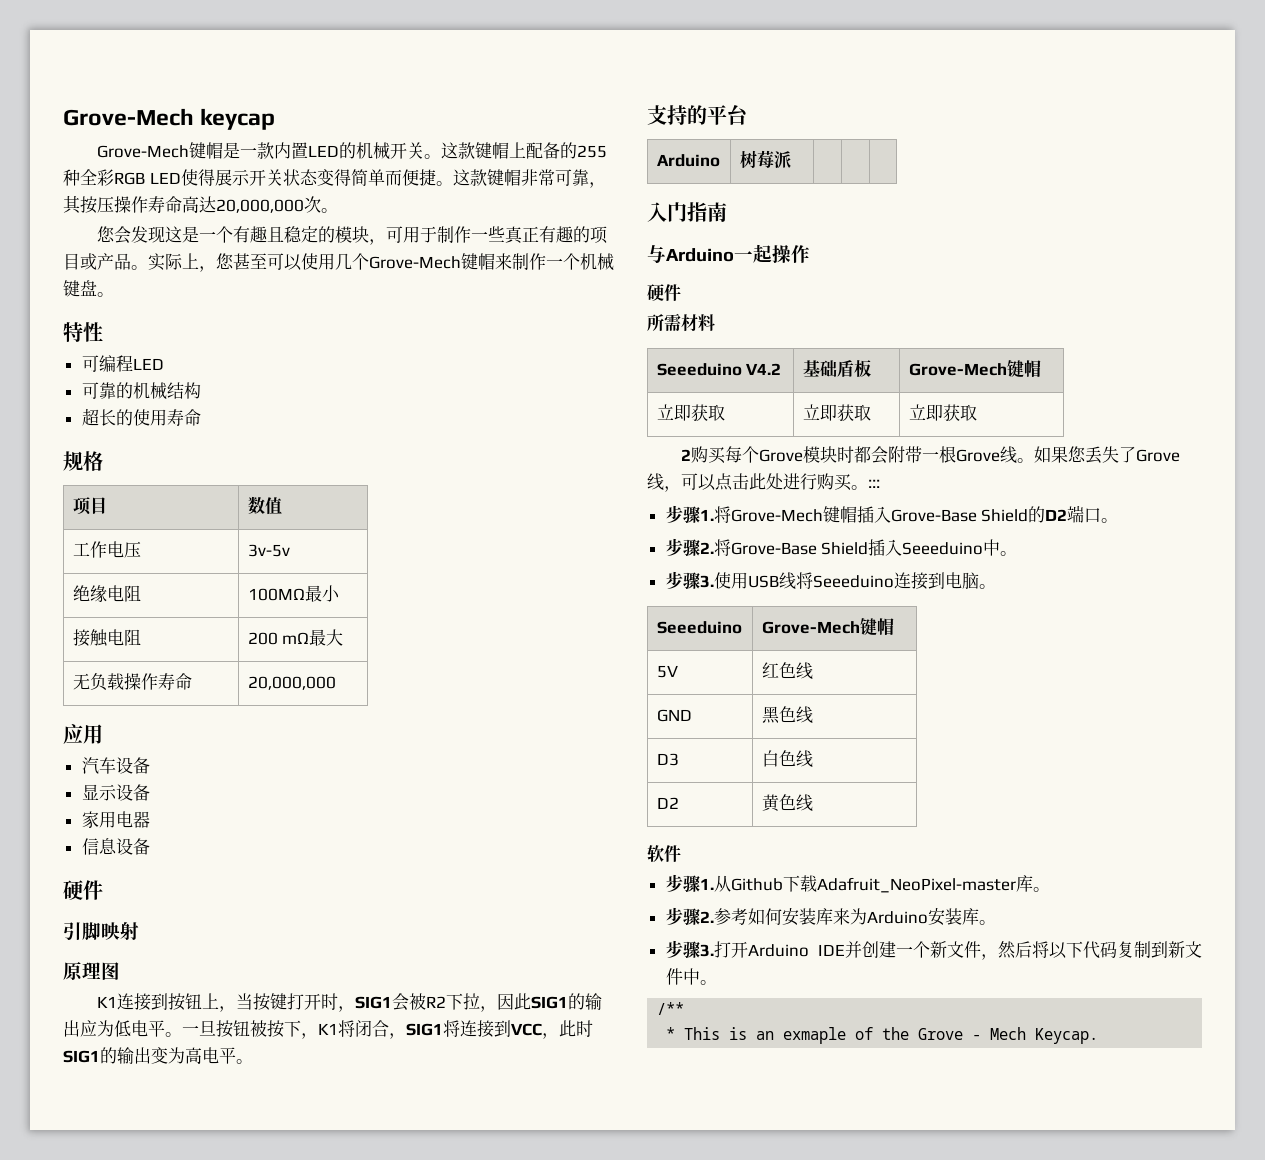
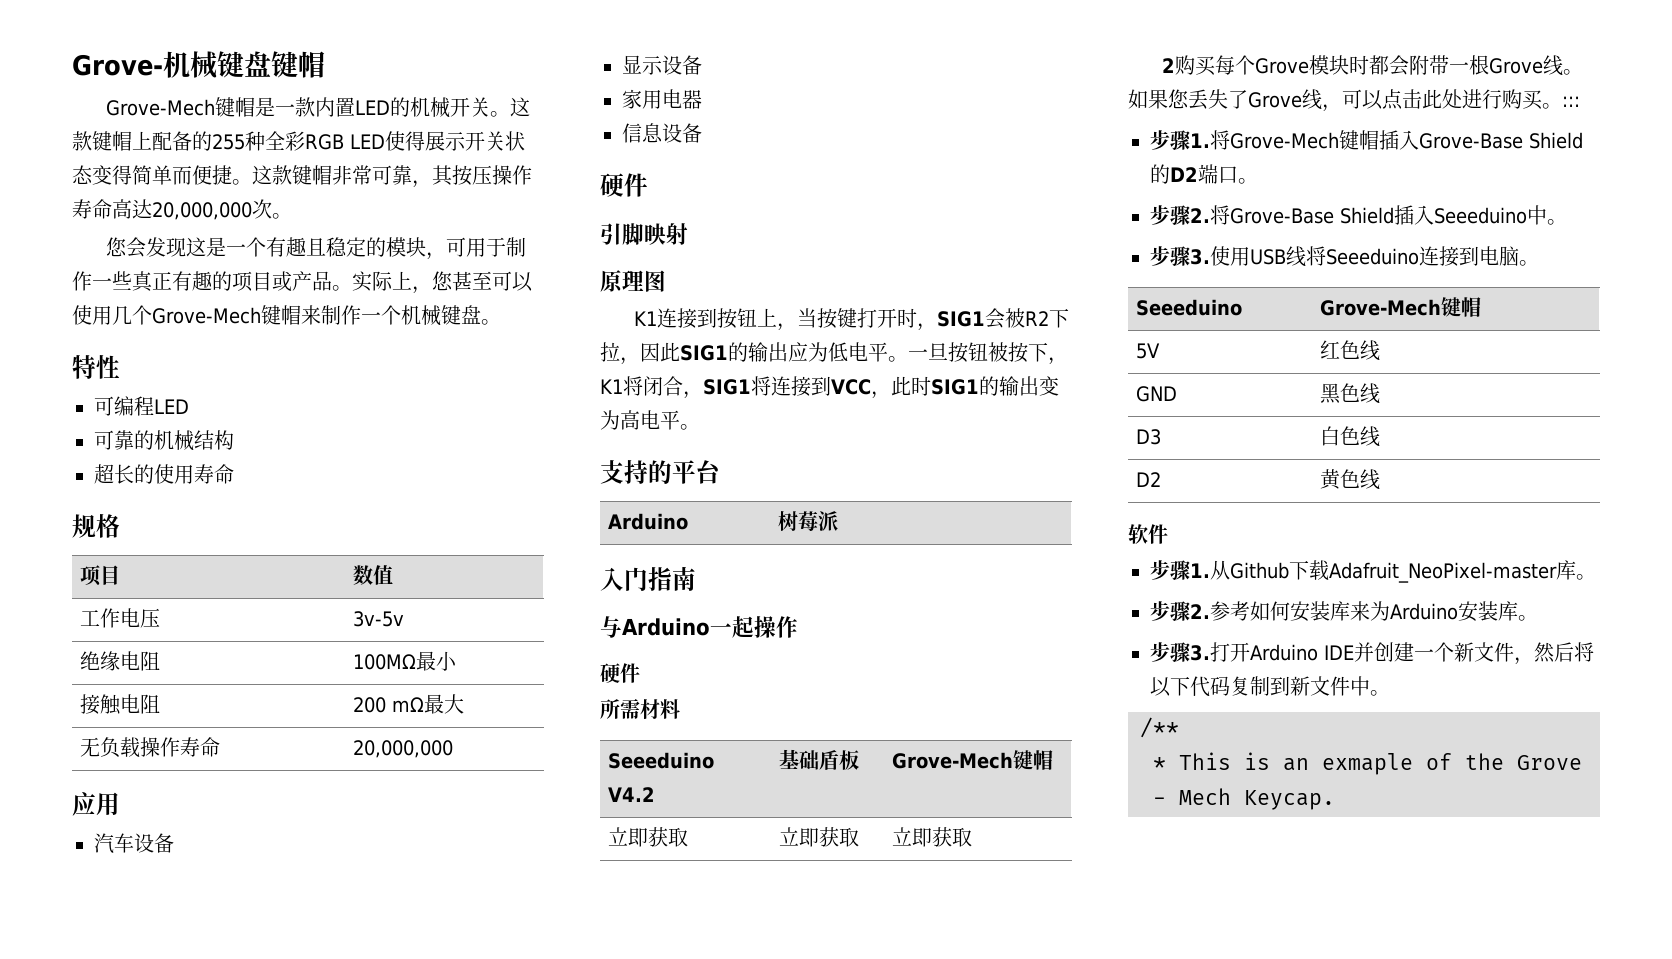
[63,108,276,130] Grove-Mech keycap -> [72,51,325,79] Grove-机械键盘键帽

